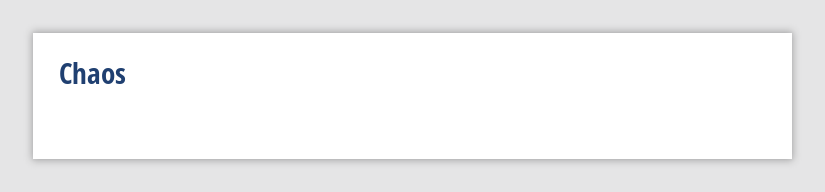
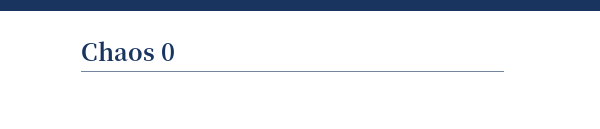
(126, 73) none -> [161,43,176,61] 0

